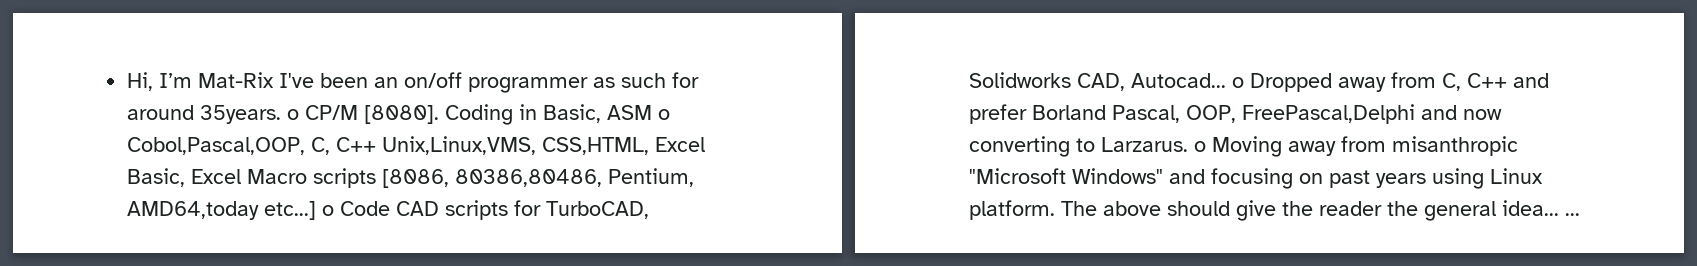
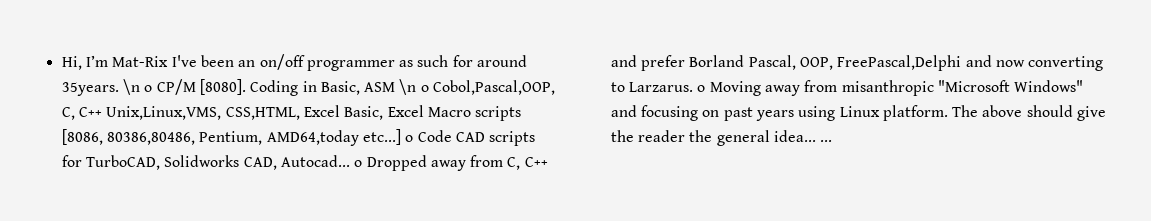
(282, 114) none -> [122,79,140,95] \n
(653, 112) none -> [399,79,417,95] \n

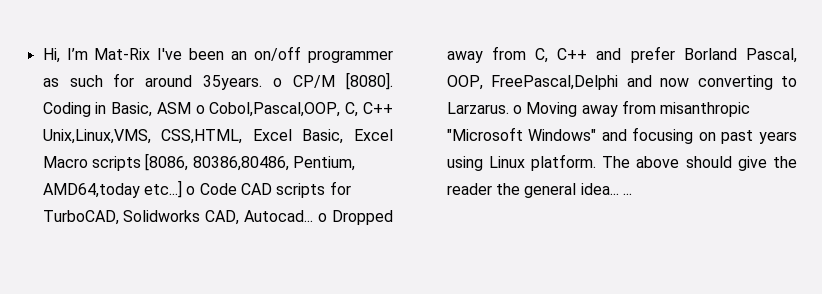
[122,79,140,95] \n -> (263, 82) none
[399,79,417,95] \n -> (191, 108) none

